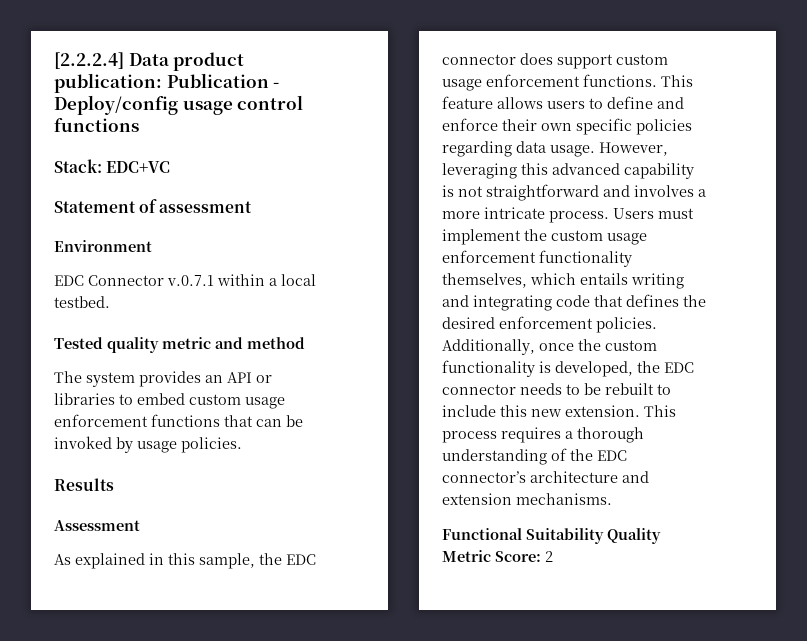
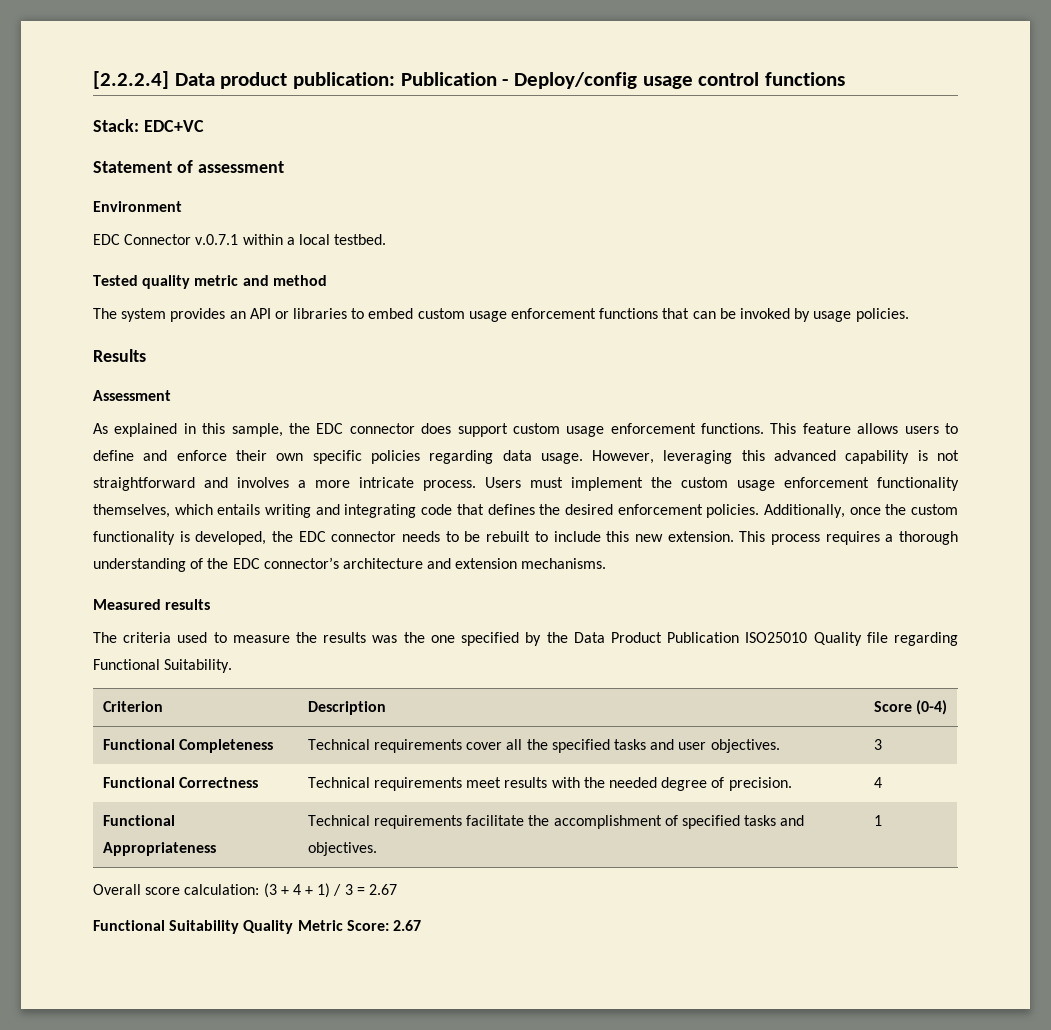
(612, 499) none -> [93,599,211,610] [93,632,958,646] [93,659,233,673] [102,701,163,712] [307,701,386,715] [873,700,948,715] [102,739,274,753] [307,739,780,753] [873,739,882,750] [102,777,259,788] [307,777,792,791] [873,777,882,788] [102,815,175,826] [102,842,216,856] [307,815,805,829] [307,842,377,856] [873,815,882,826] [93,883,398,898] // Measured results // The criteria used to measure the results was the one specified by the Data Product Publication ISO25010 Quality file regarding Functional Suitability. // Criterion | Description | Score (0-4) // Functional Completeness | Technical requirements cover all the specified tasks and user objectives. | 3 // Functional Correctness | Technical requirements meet results with the needed degree of precision. | 4 // Functional Appropriateness | Technical requirements facilitate the accomplishment of specified tasks and objectives. | 1 // Overall score calculation: (3 + 4 + 1) / 3 = 2.67
[545,551,553,562] 2 -> [392,920,421,931] 2.67

